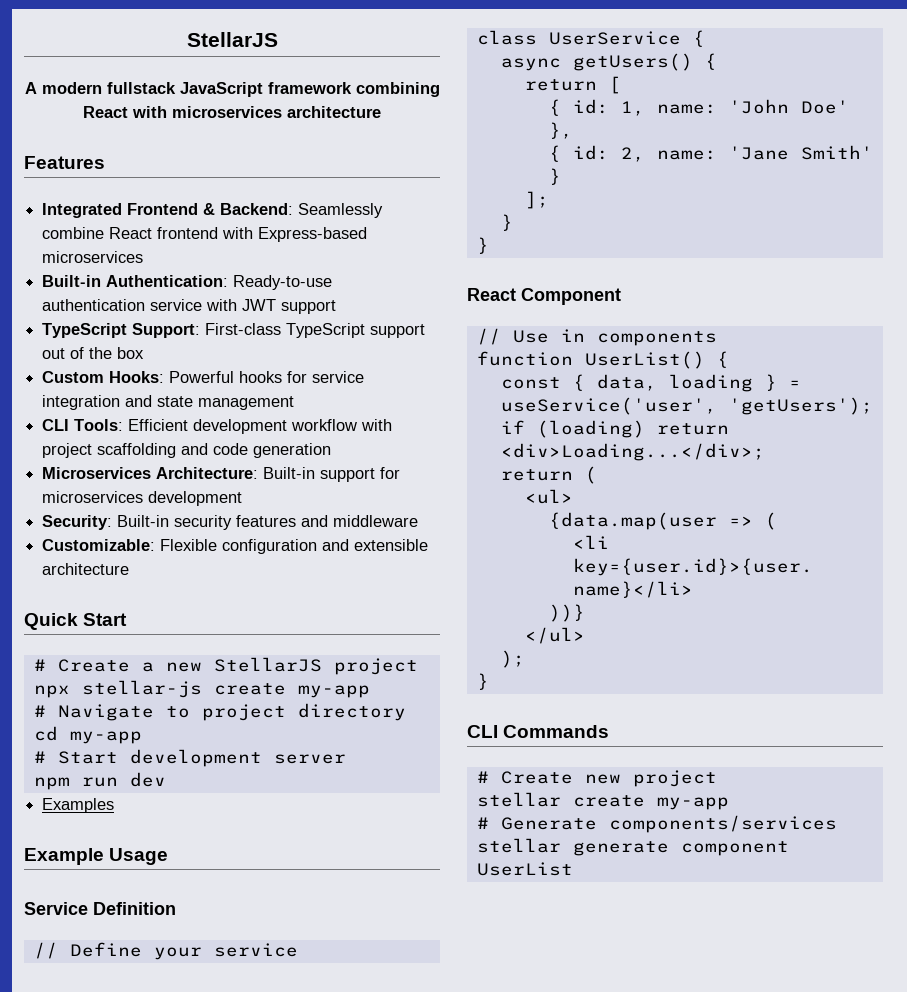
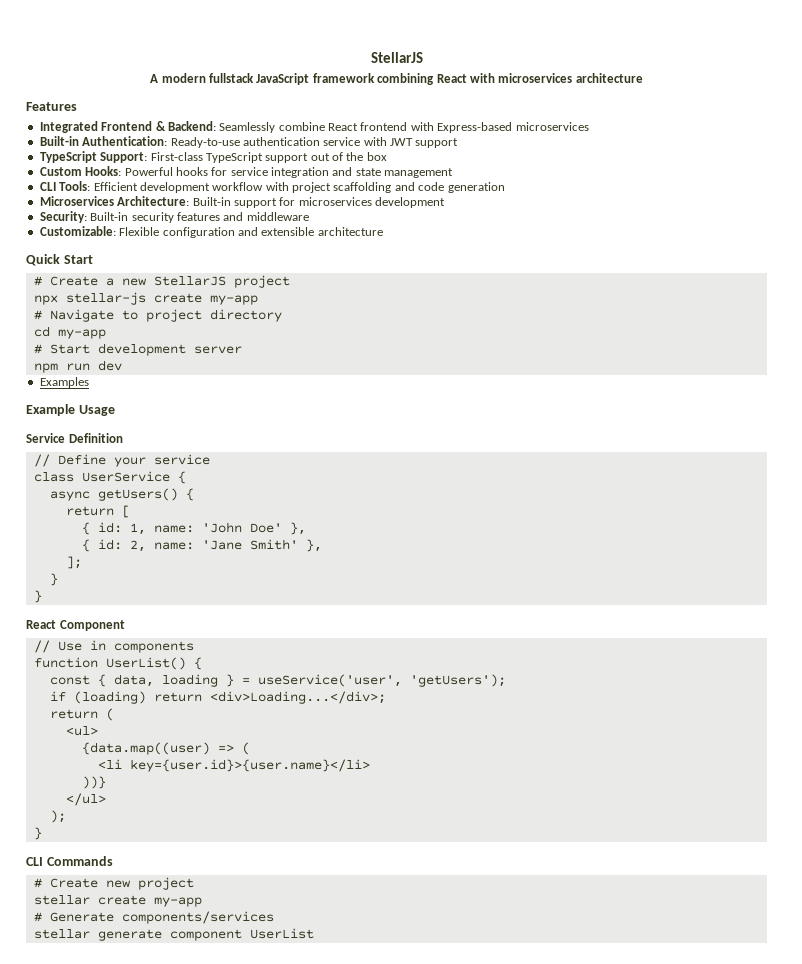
[548,168,561,185] } -> [305,539,322,552] },
[548,512,717,530] {data.map(user -> [81,742,210,755] {data.map((user)

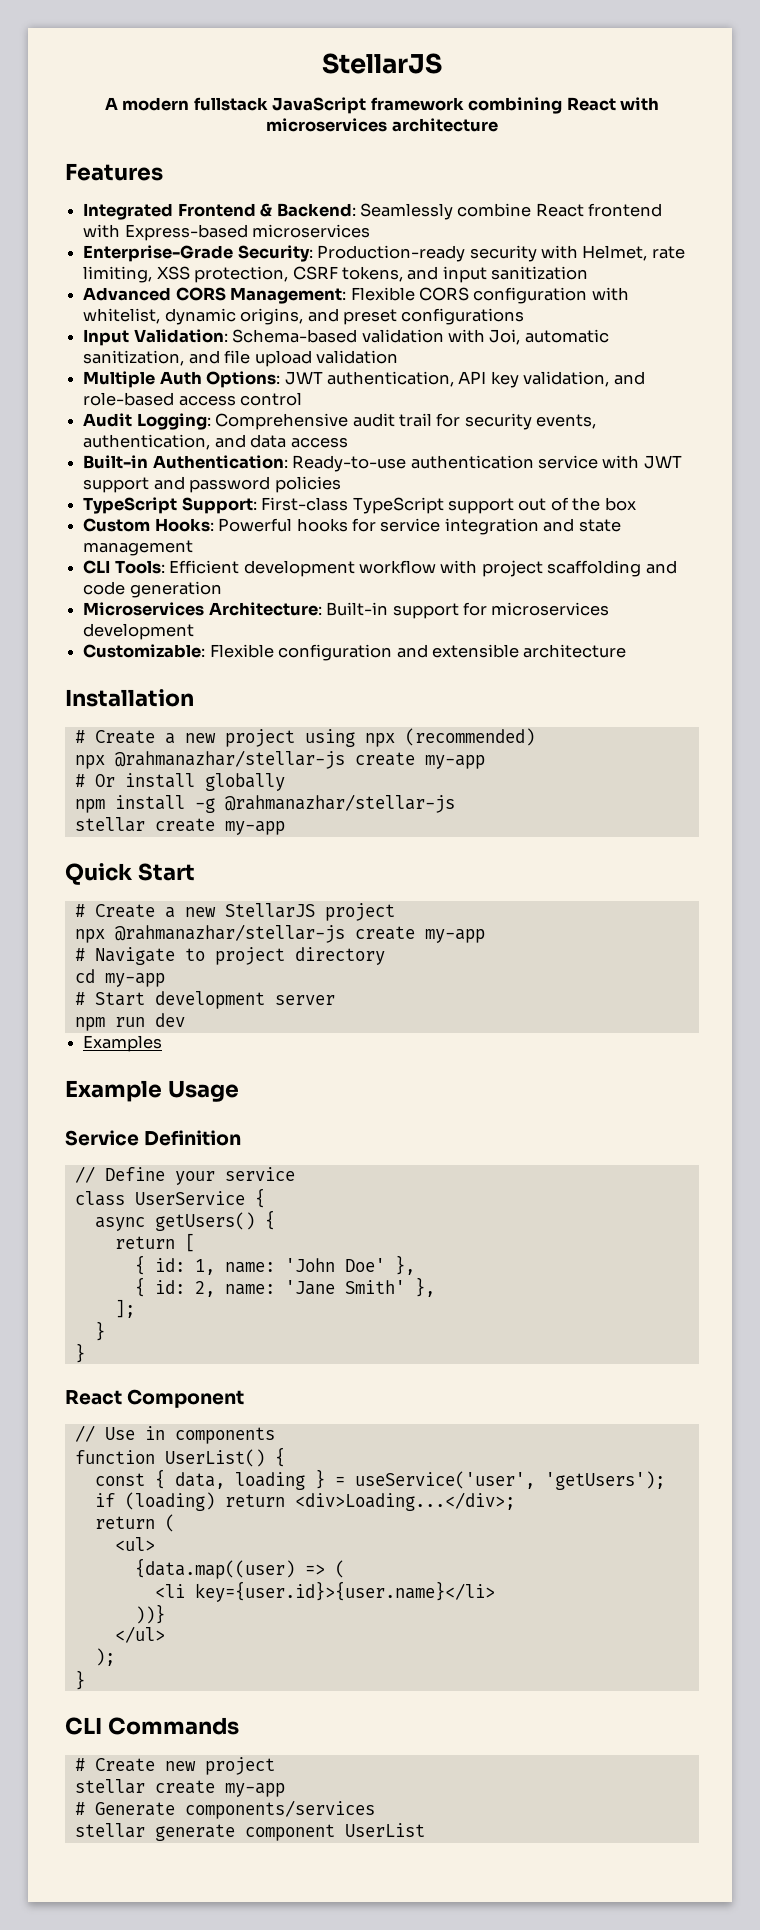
(589, 126) none -> [83,245,685,262] [83,266,589,283] [83,287,629,304] [83,308,525,325] [83,329,609,346] [83,350,398,367] [83,371,645,388] [83,392,303,406] [83,413,597,430] [83,434,348,450] // Enterprise-Grade Security: Production-ready security with Helmet, rate limiting, XSS protection, CSRF tokens, and input sanitization // Advanced CORS Management: Flexible CORS configuration with whitelist, dynamic origins, and preset configurations // Input Validation: Schema-based validation with Joi, automatic sanitization, and file upload validation // Multiple Auth Options: JWT authentication, API key validation, and role-based access control // Audit Logging: Comprehensive audit trail for security events, authentication, and data access
(459, 143) none -> [153,476,341,493] and password policies
[39,211,309,223] // Security: Built-in security features and middleware -> (195, 631) none
(383, 231) none -> [65,689,194,707] [74,728,535,747] [74,750,485,769] [74,773,285,791] [74,794,455,813] [74,817,285,835] // Installation // # Create a new project using npx (recommended) // npx @rahmanazhar/stellar-js create my-app // # Or install globally // npm install -g @rahmanazhar/stellar-js // stellar create my-app
[65,292,146,305] stellar-js -> [114,924,345,943] @rahmanazhar/stellar-js

